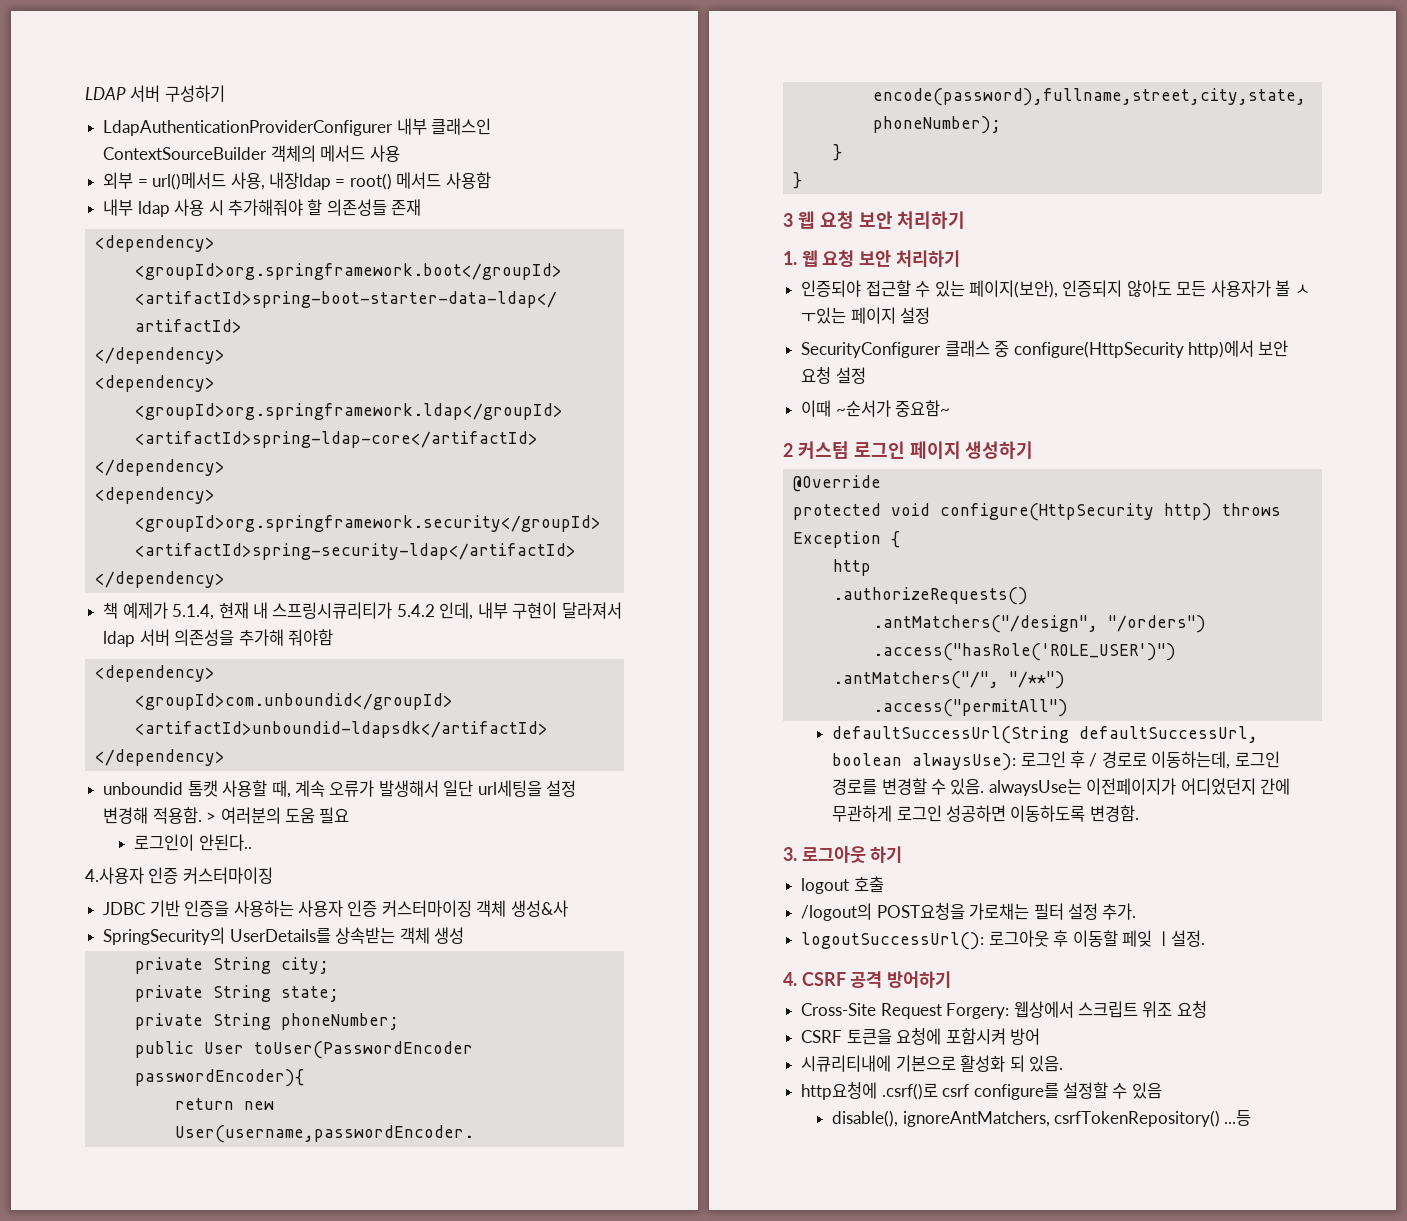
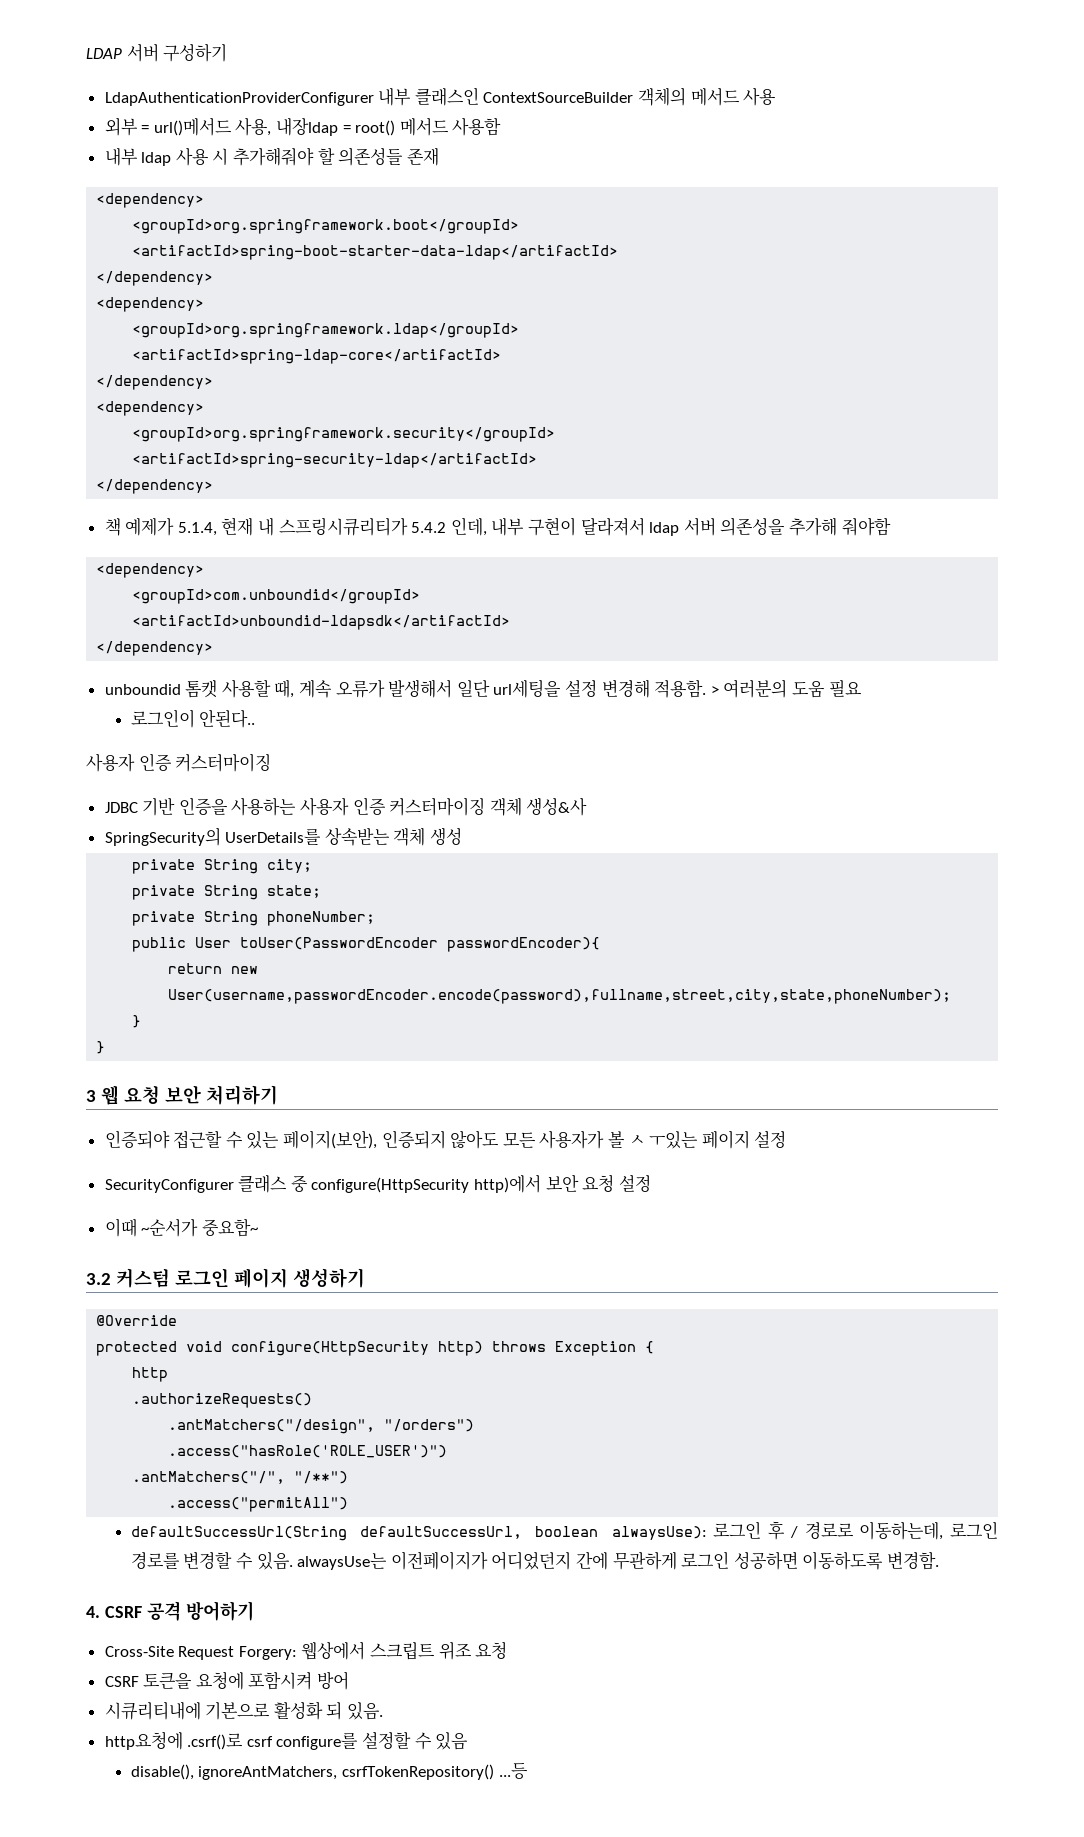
[85,867,144,884] 4.사용자 -> [86,753,135,772] 사용자
[783,250,960,267] // 1. 웹 요청 보안 처리하기 -> (278, 1095) none
[783,443,793,457] 2 -> [86,1273,111,1285] 3.2
[783,846,903,863] [801,876,884,894] [801,903,1137,921] [801,930,1206,950] // 3. 로그아웃 하기 // logout 호출 // /logout의 POST요청을 가로채는 필터 설정 추가. // logoutSuccessUrl(): 로그아웃 후 이동할 페잊 ㅣ설정. -> (939, 1560) none

